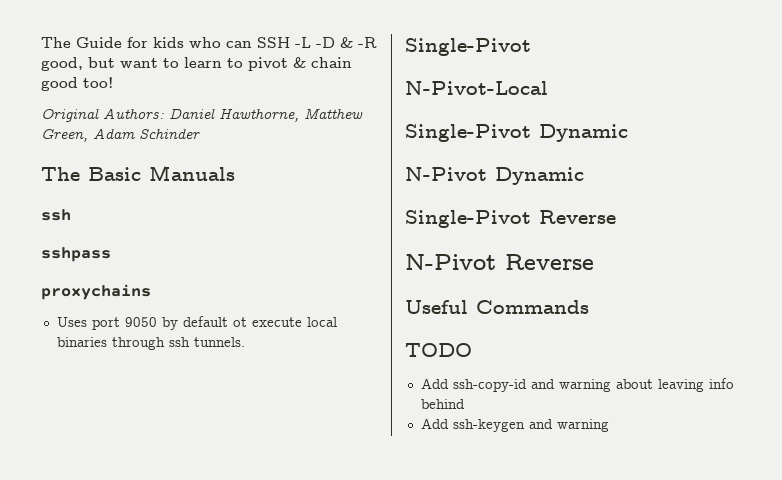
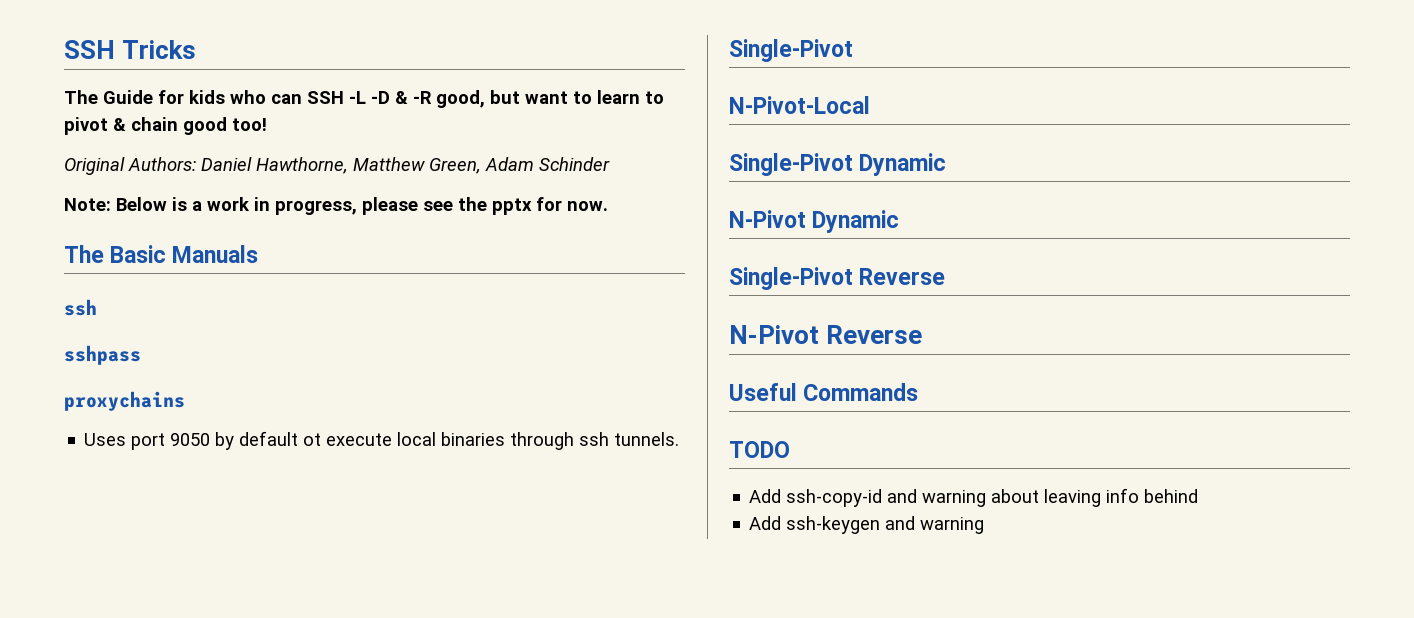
(41, 42) none -> [64,40,197,59] SSH Tricks //
(200, 133) none -> [64,197,608,215] // Note: Below is a work in progress, please see the pptx for now.

